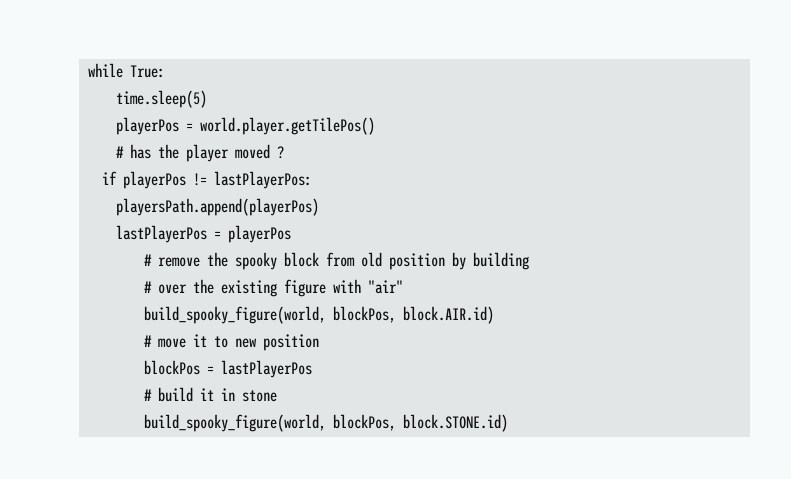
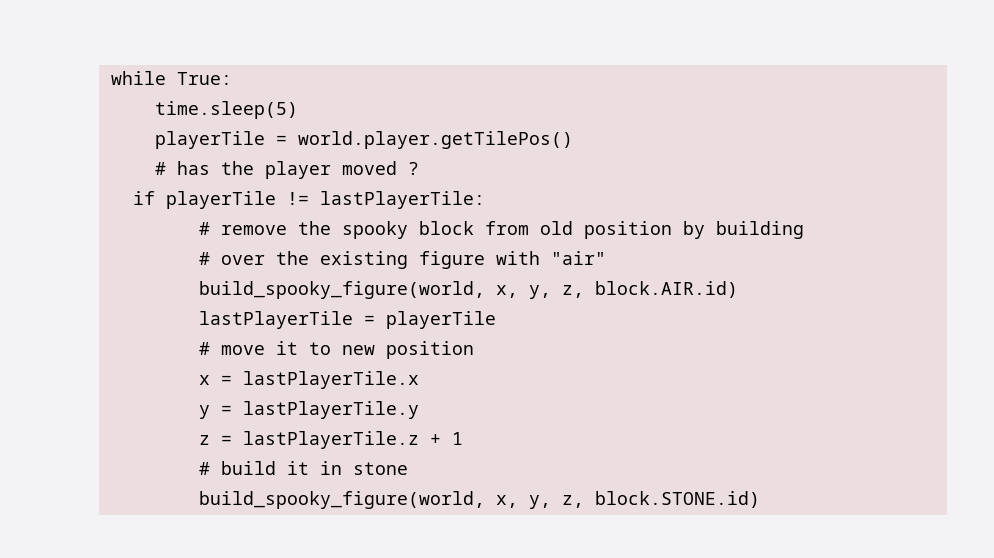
[116,117,179,135] playerPos -> [155,131,265,149] playerTile
[123,171,312,189] [116,198,319,216] [116,225,291,243] playerPos != lastPlayerPos: // playersPath.append(playerPos) // lastPlayerPos = playerPos -> [166,191,485,209] playerTile != lastPlayerTile:
[333,306,494,324] blockPos, block.AIR.id) -> [496,281,738,299] [199,311,496,329] x, y, z, block.AIR.id) // lastPlayerTile = playerTile
[144,360,312,378] blockPos = lastPlayerPos -> [199,371,419,389] [199,401,419,419] [199,431,463,449] x = lastPlayerTile.x // y = lastPlayerTile.y // z = lastPlayerTile.z + 1
[333,414,396,431] blockPos, -> [496,495,584,509] x, y, z,

